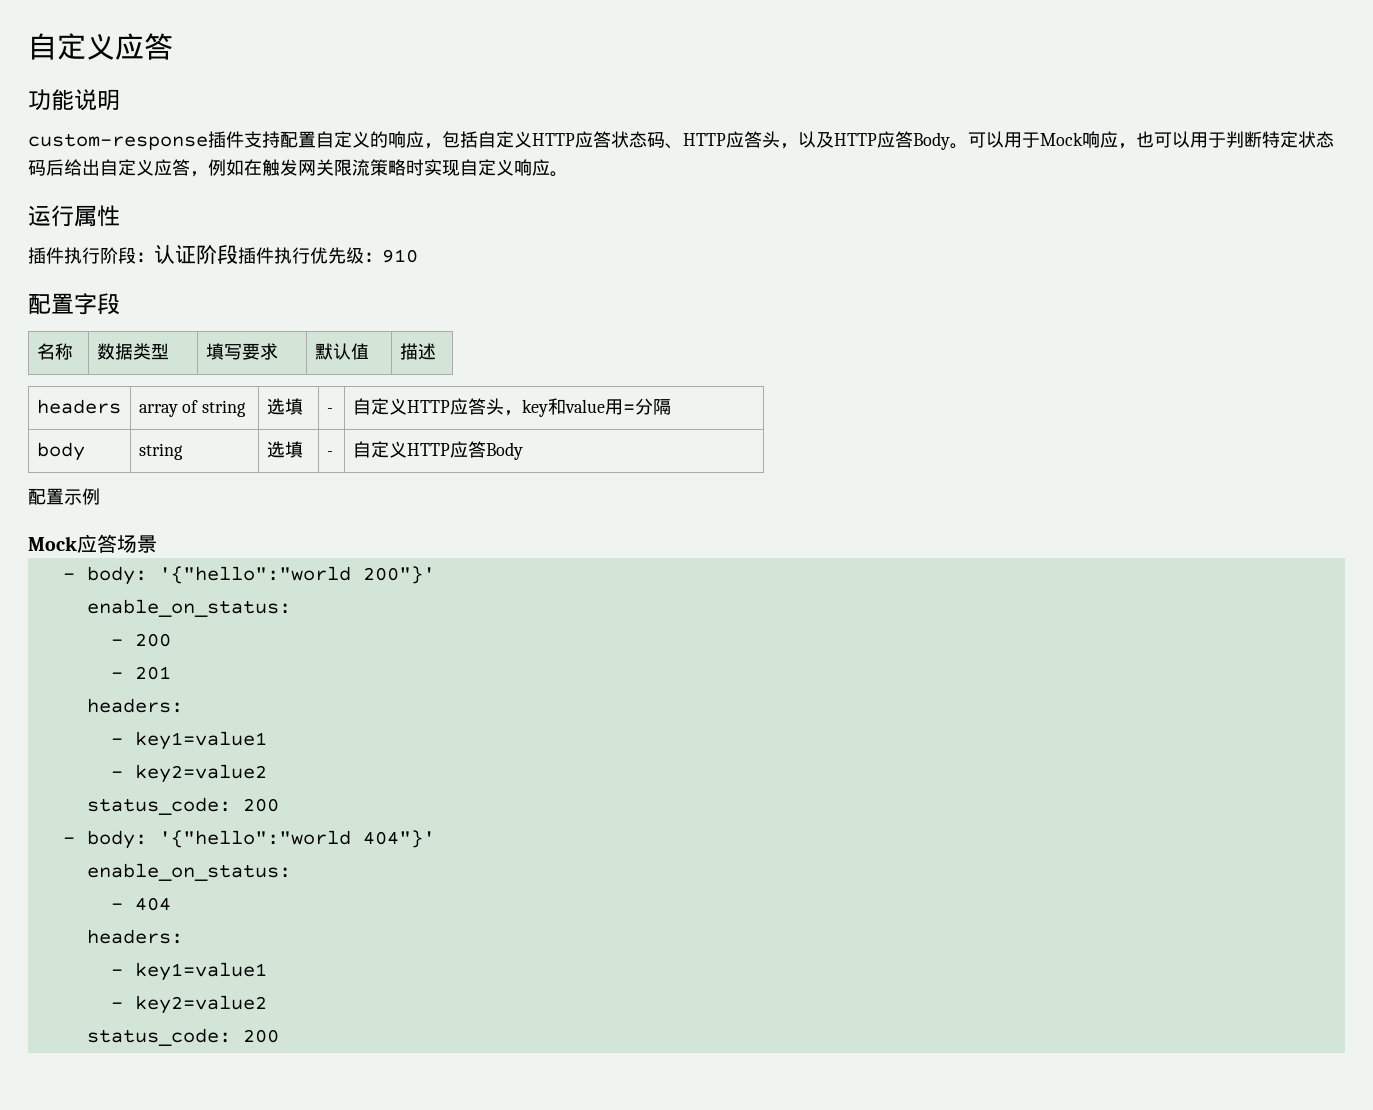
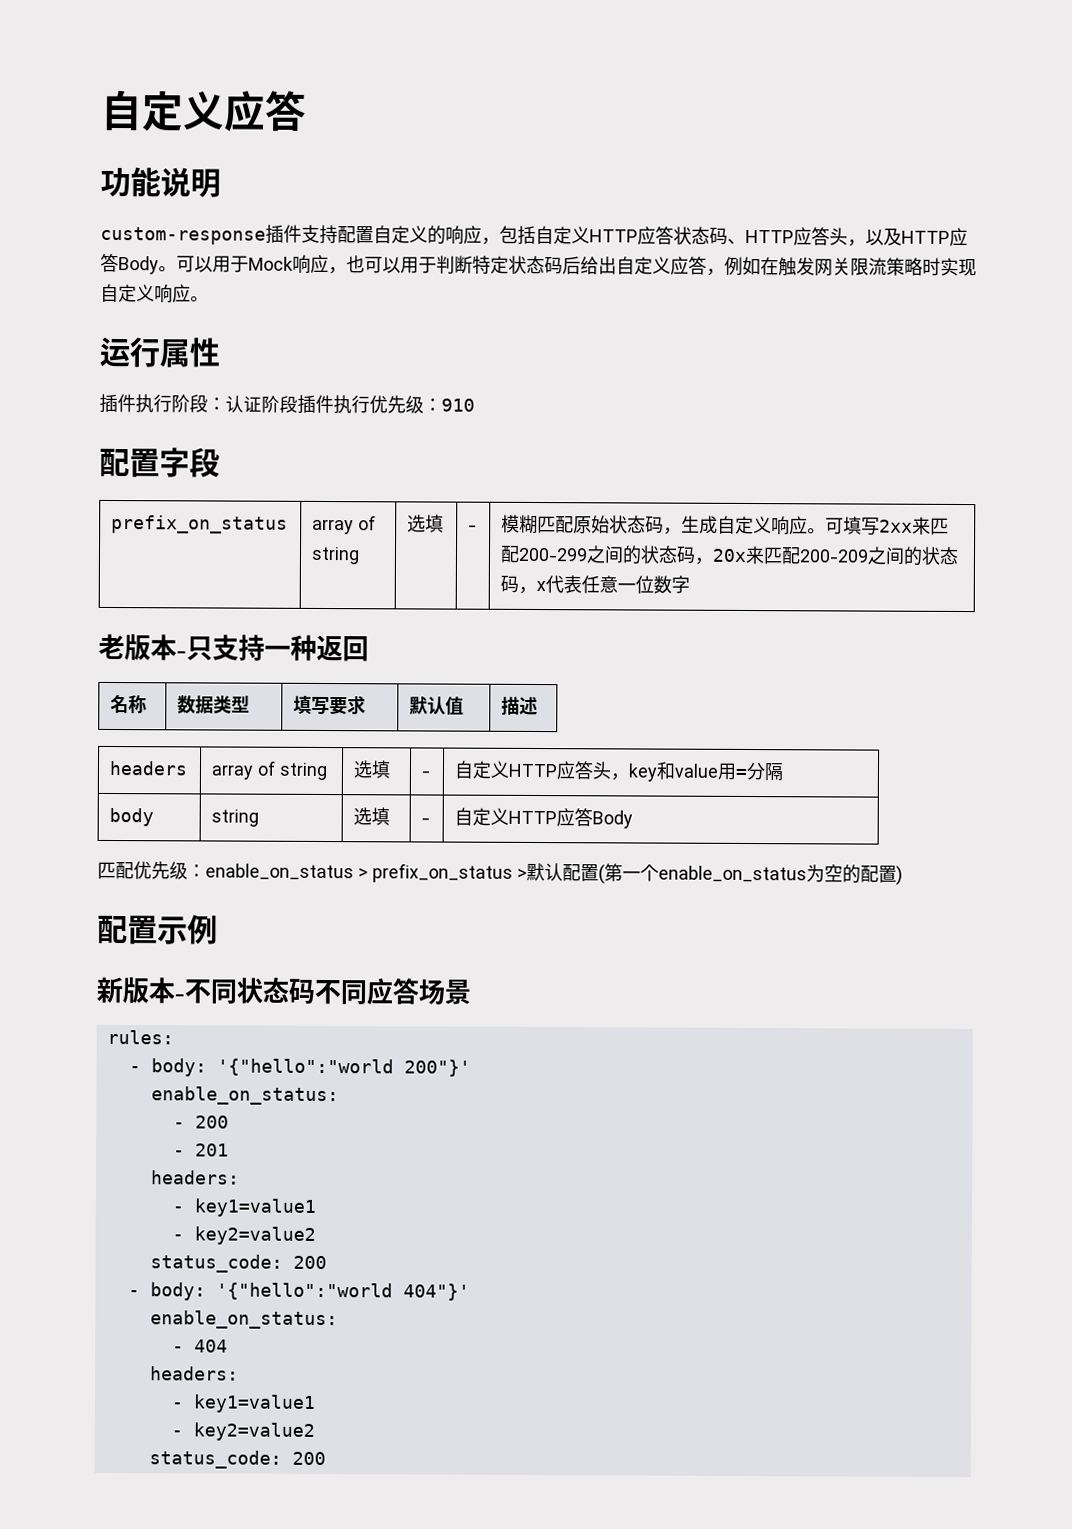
(120, 304) none -> [111,514,289,534] [312,515,377,535] [311,546,361,565] [407,514,445,533] [468,524,478,531] [501,514,950,536] [500,545,960,566] [500,575,691,595] [98,633,369,662] // prefix_on_status | array of string | 选填 | - | 模糊匹配原始状态码，生成自定义响应。可填写2xx来匹配200-299之间的状态码，20x来匹配200-209之间的状态码，x代表任意一位数字 // 老版本-只支持一种返回
[28,488,100,505] [28,536,77,551] 配置示例 // Mock -> [97,861,903,886] [97,914,218,945] [96,976,367,1006] 匹配优先级：enable_on_status > prefix_on_status >默认配置(第一个enable_on_status为空的配置) // 配置示例 // 新版本-不同状态码不同
(157, 544) none -> [106,1029,174,1045] // rules:

